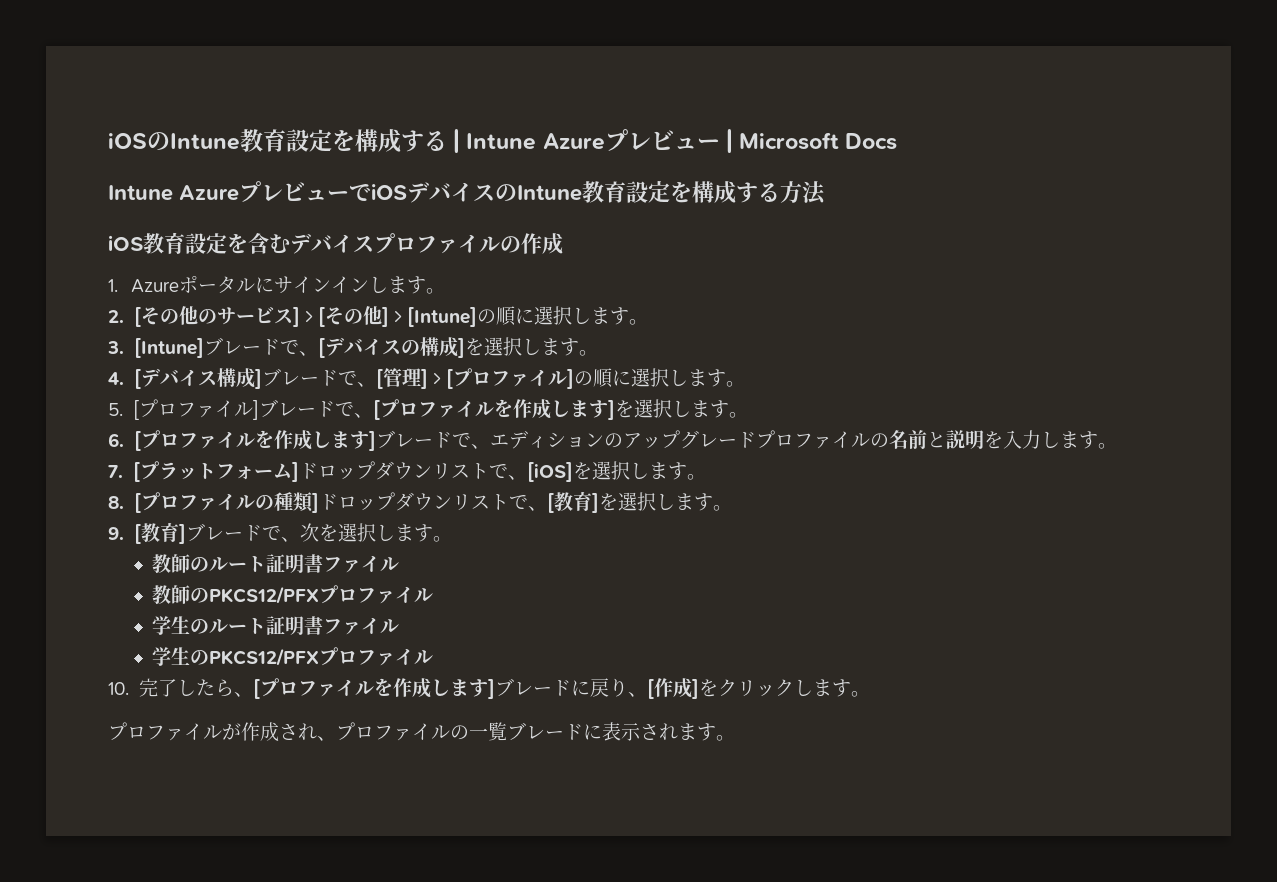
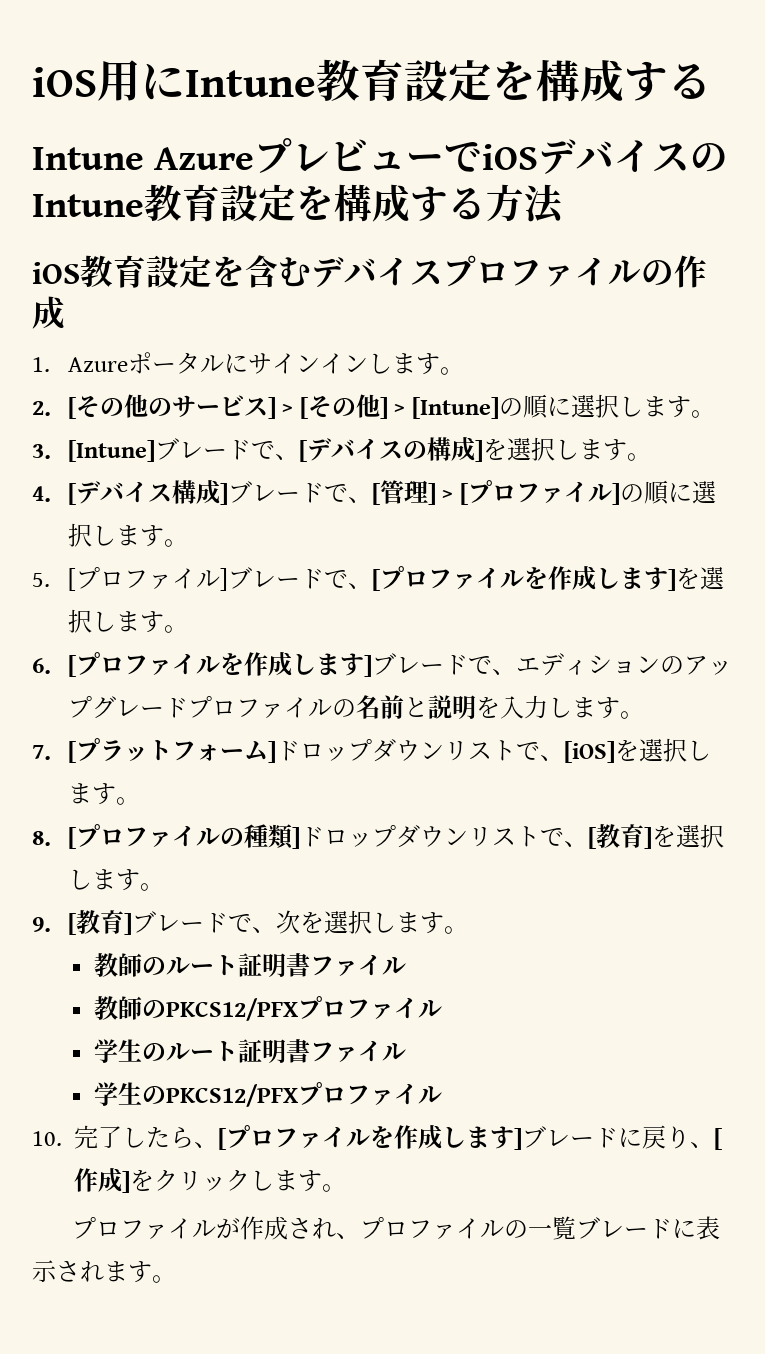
[108,129,898,153] iOSのIntune教育設定を構成する | Intune Azureプレビュー | Microsoft Docs -> [32,59,712,102] iOS用にIntune教育設定を構成する

